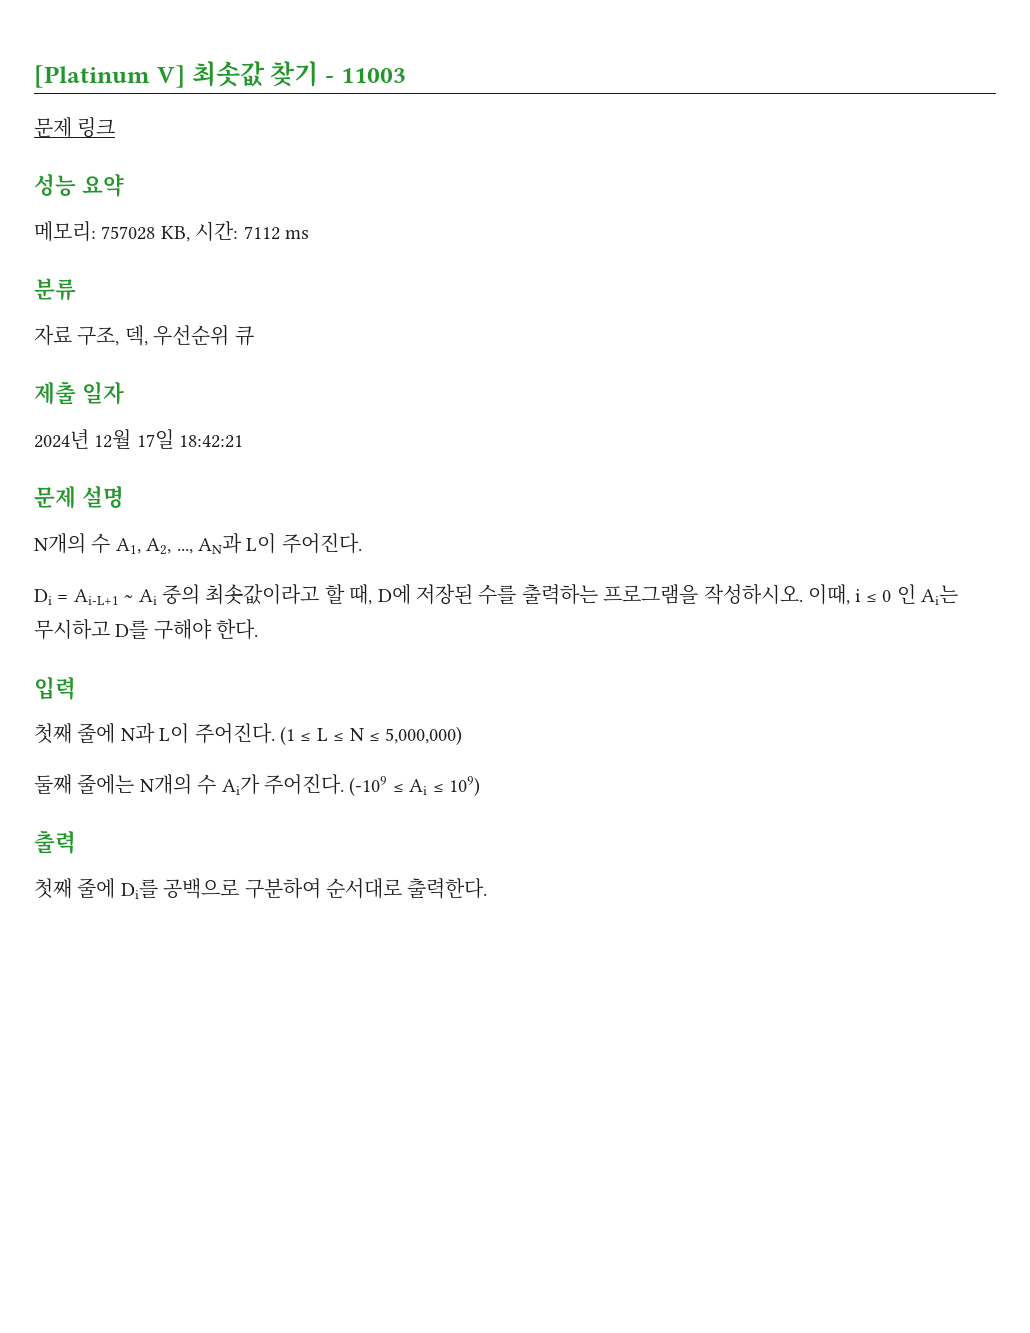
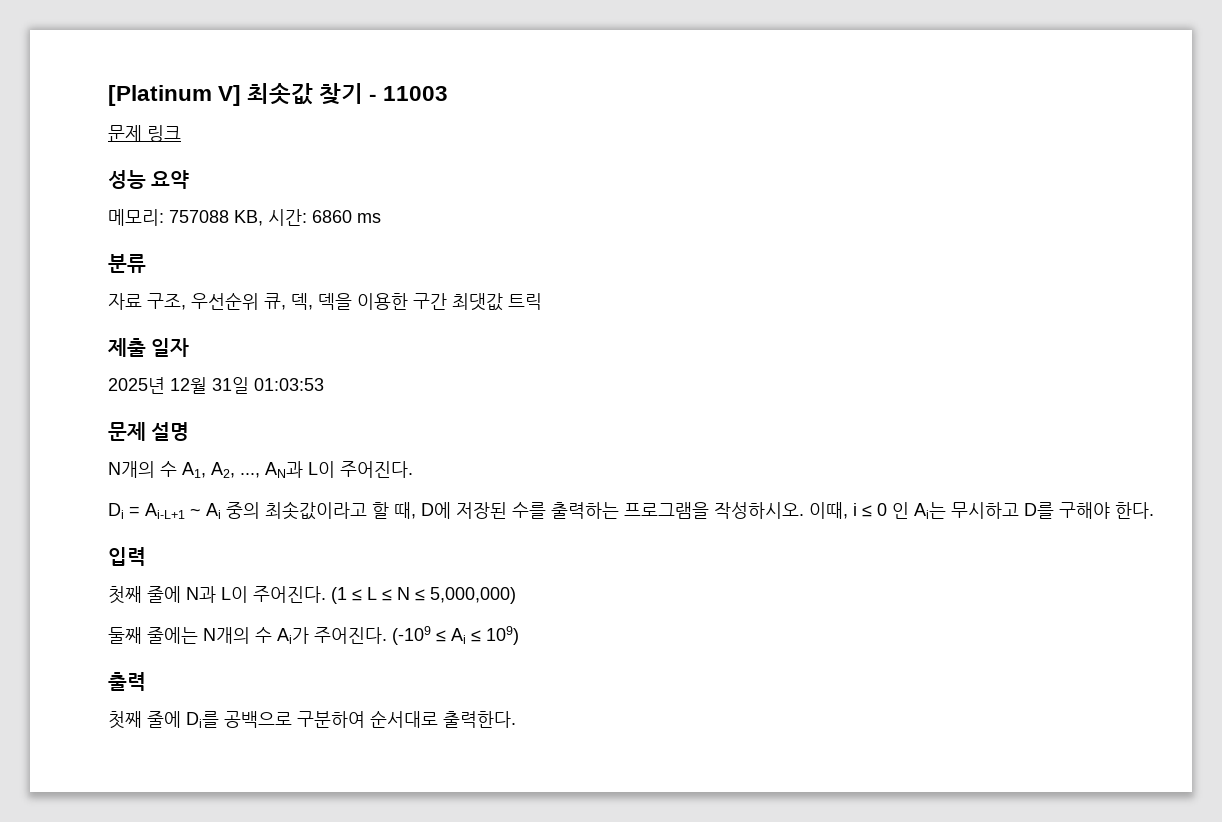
[101,226,156,240] 757028 -> [169,210,229,223] 757088
[243,226,280,240] 7112 -> [312,210,352,223] 6860
[124,325,254,346] [34,382,124,405] [34,428,244,449] 덱, 우선순위 큐 // 제출 일자 // 2024년 12월 17일 18:42:21 -> [191,292,542,311] [108,338,190,357] [108,377,324,394] 우선순위 큐, 덱, 덱을 이용한 구간 최댓값 트릭 // 제출 일자 // 2025년 12월 31일 01:03:53

